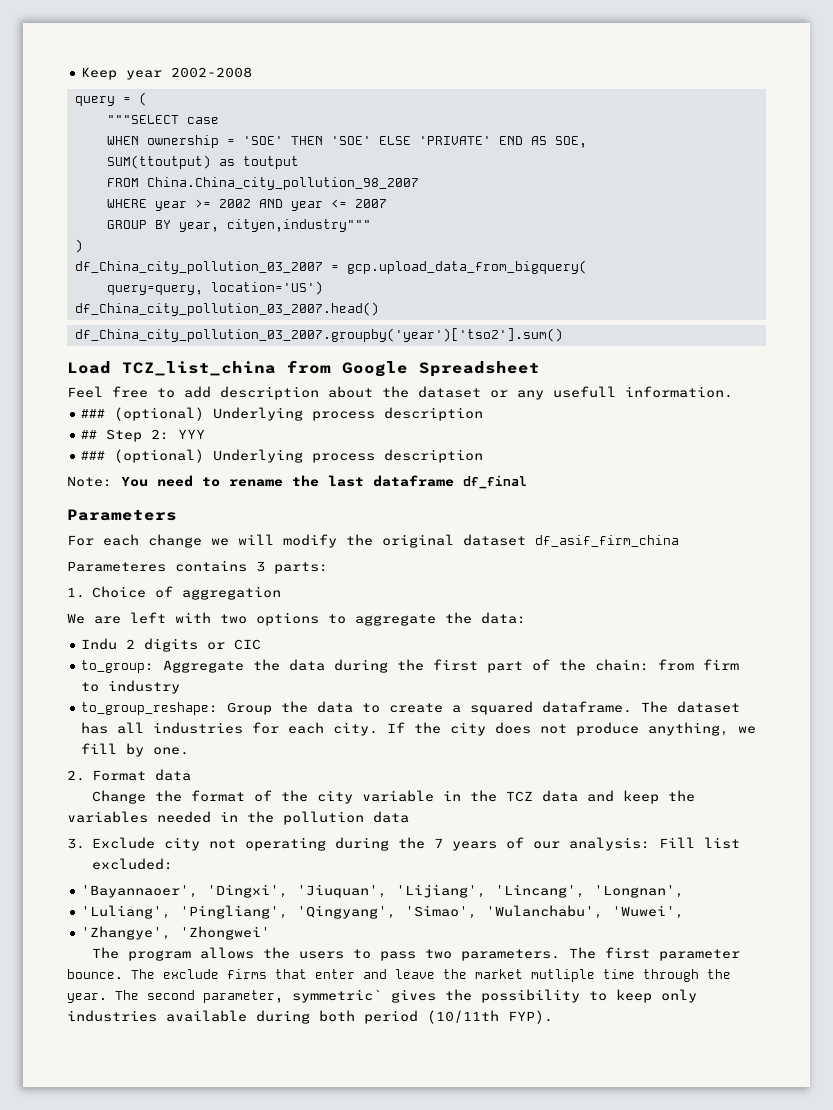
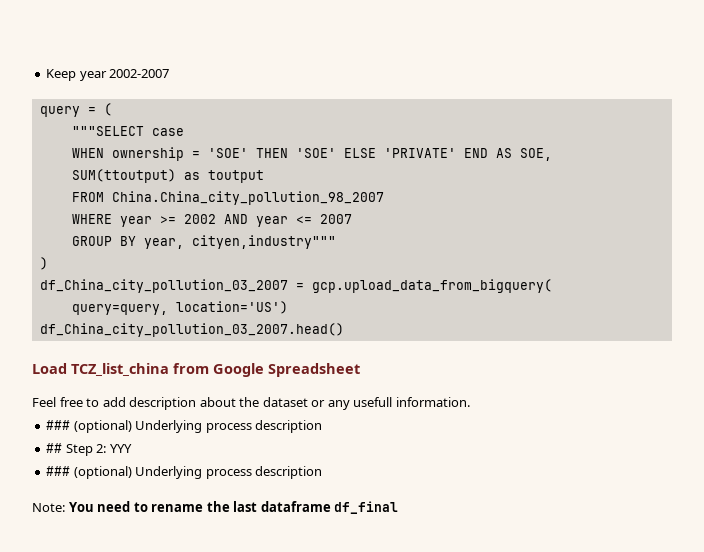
[171,67,253,78] 2002-2008 -> [109,69,170,78] 2002-2007
[74,328,563,342] // df_China_city_pollution_03_2007.groupby('year')['tso2'].sum() -> (344, 330) none
[67,509,177,521] [67,534,679,548] [67,560,328,574] [67,586,281,600] [67,612,526,626] [81,638,262,652] [81,659,740,673] [81,680,181,694] [81,701,741,715] [81,722,757,736] [81,743,190,757] [67,769,191,781] [92,790,696,804] [67,811,409,825] [67,837,740,851] [91,858,173,870] [81,884,685,898] [81,905,685,919] [81,926,271,940] [92,947,741,961] [67,969,731,982] [67,989,697,1003] [67,1010,553,1024] // Parameters // For each change we will modify the original dataset df_asif_firm_china // Parameteres contains 3 parts: // 1. Choice of aggregation // We are left with two options to aggregate the data: // Indu 2 digits or CIC // to_group: Aggregate the data during the first part of the chain: from firm to industry // to_group_reshape: Group the data to create a squared dataframe. The dataset has all industries for each city. If the city does not produce anything, we fill by one. // 2. Format data // Change the format of the city variable in the TCZ data and keep the variables needed in the pollution data // 3. Exclude city not operating during the 7 years of our analysis: Fill list excluded: // 'Bayannaoer', 'Dingxi', 'Jiuquan', 'Lijiang', 'Lincang', 'Longnan', // 'Luliang', 'Pingliang', 'Qingyang', 'Simao', 'Wulanchabu', 'Wuwei', // 'Zhangye', 'Zhongwei' // The program allows the users to pass two parameters. The first parameter bounce. The exclude firms that enter and leave the market mutliple time through the year. The second parameter, symmetric` gives the possibility to keep only industries available during both period (10/11th FYP). -> (399, 507) none

